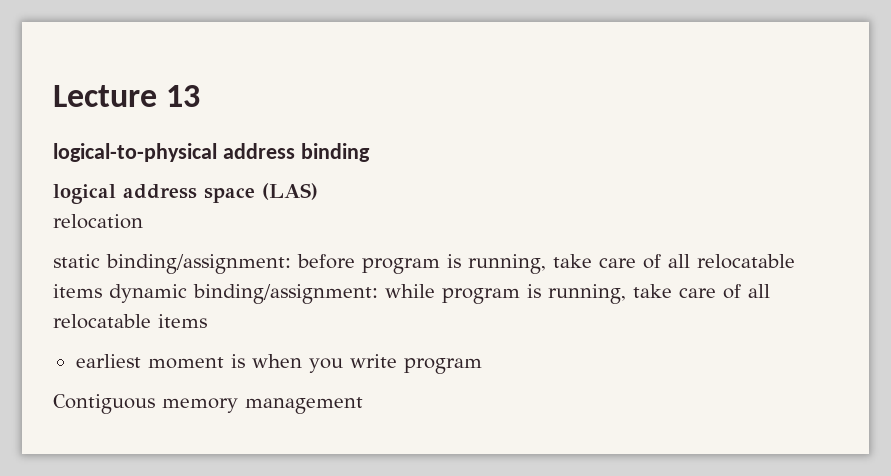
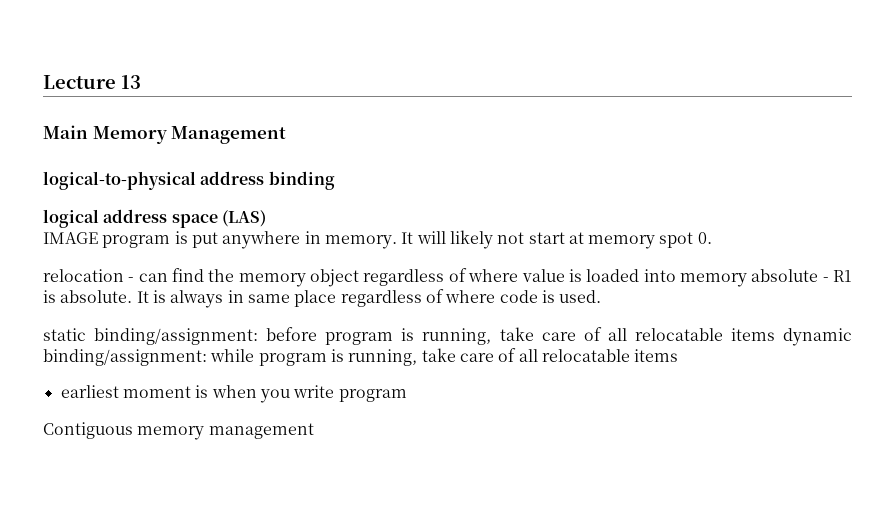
(201, 96) none -> [43,125,287,144] // Main Memory Management
[53,214,143,229] relocation -> [43,230,712,249] [43,268,853,287] [43,289,602,308] IMAGE program is put anywhere in memory. It will likely not start at memory spot 0. // relocation - can find the memory object regardless of where value is loaded into memory absolute - R1 is absolute. It is always in same place regardless of where code is used.

